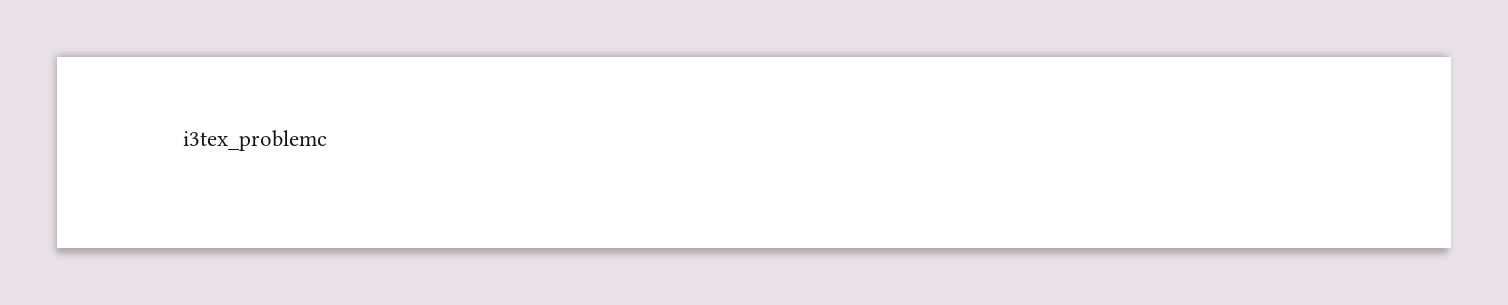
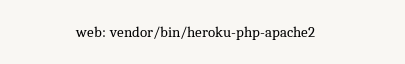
[183,130,327,151] i3tex_problemc -> [75,26,315,40] web: vendor/bin/heroku-php-apache2

